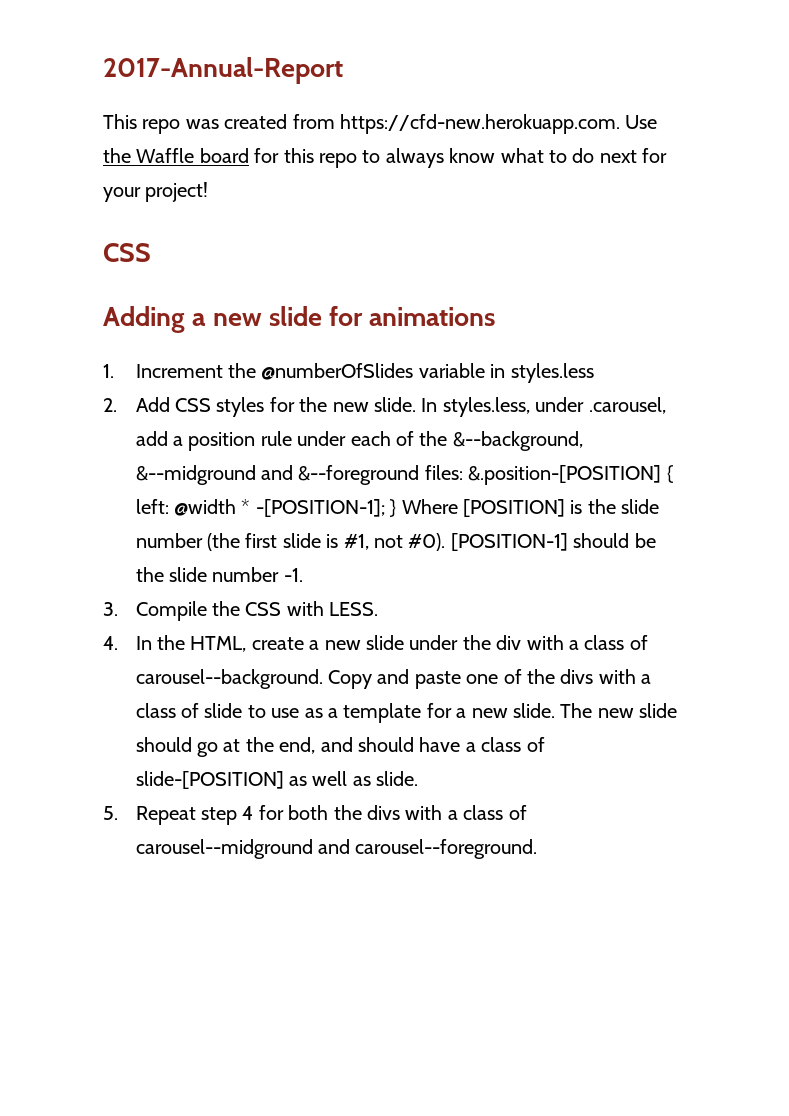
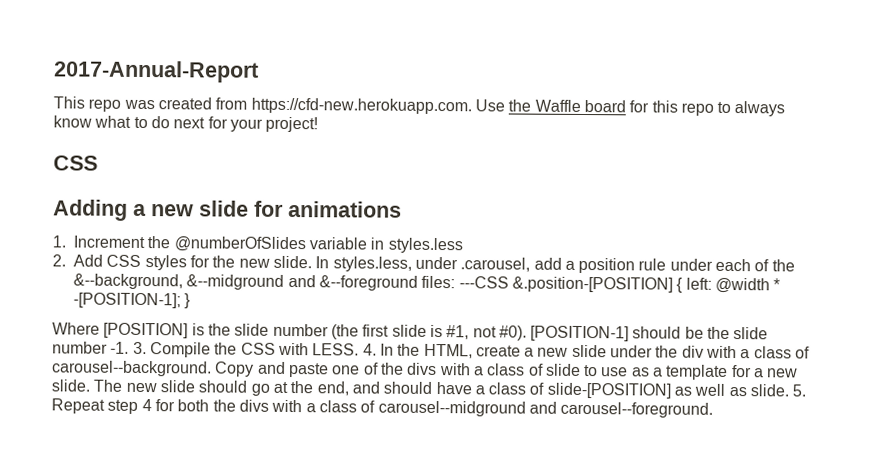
(463, 472) none -> [458,276,509,289] ---CSS
(397, 508) none -> (192, 301) //
(303, 575) // -> (130, 347) none
(379, 609) // -> (360, 349) none
(419, 778) // -> (790, 390) none

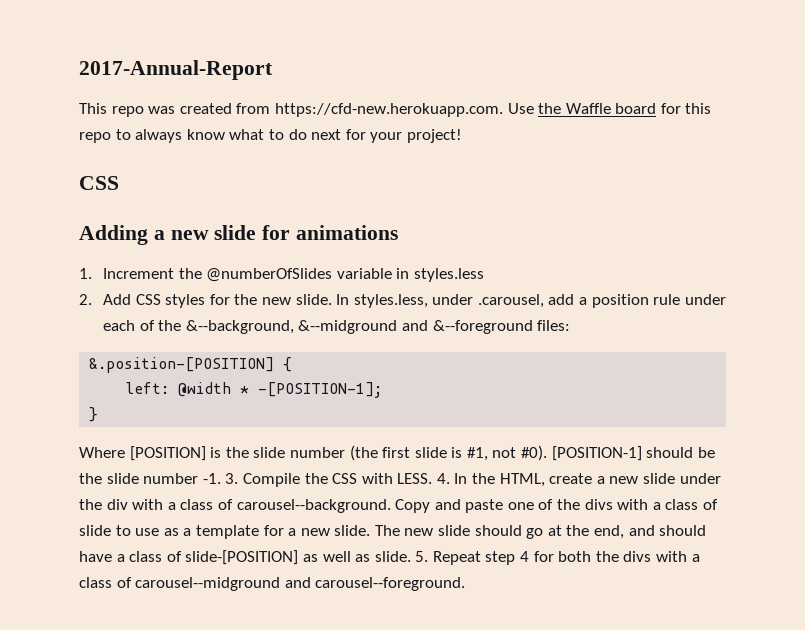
[458,276,509,289] ---CSS -> (571, 325) //
(684, 285) none -> (293, 364) //
(181, 300) none -> (383, 390) //

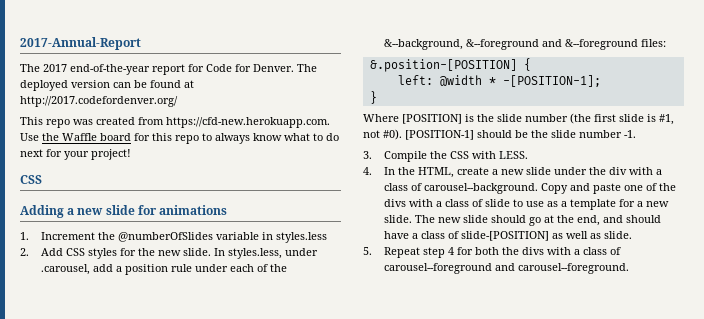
(273, 70) none -> [20,64,317,75] [20,80,194,91] [20,96,178,107] // The 2017 end-of-the-year report for Code for Denver. The deployed version can be found at http://2017.codefordenver.org/
[298,320,398,334] &--midground -> [466,39,540,50] &--foreground
(221, 478) none -> (636, 134) //
(433, 478) none -> (529, 155) //
(411, 556) none -> (633, 235) //
[135,577,281,591] carousel--midground -> [384,263,493,274] carousel--foreground

